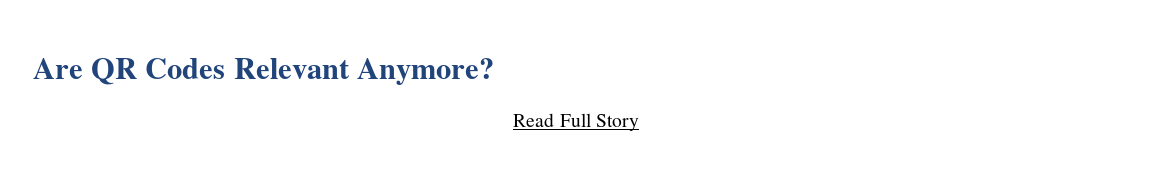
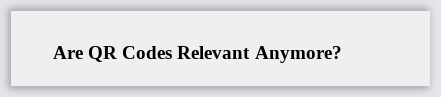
[513,113,639,131] // Read Full Story -> (342, 54) none

